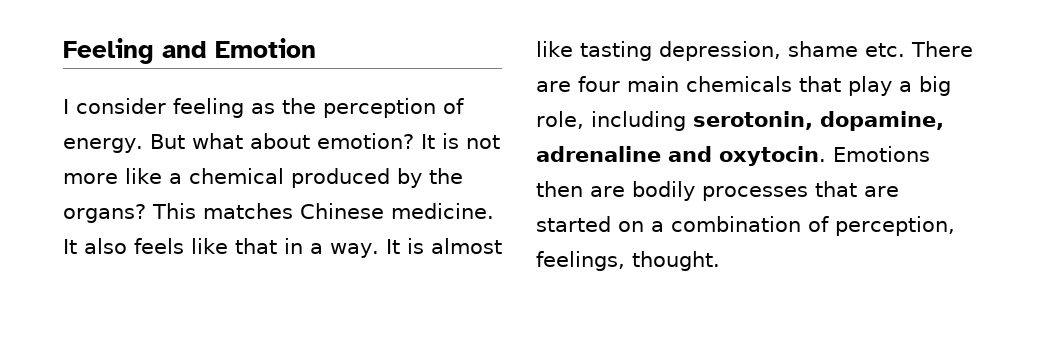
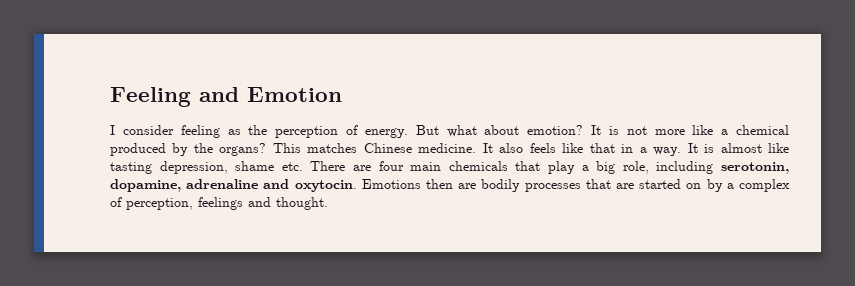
[651,216,955,236] [536,251,625,271] a combination of perception, feelings, -> [706,179,791,192] [110,197,271,210] by a complex of perception, feelings and

